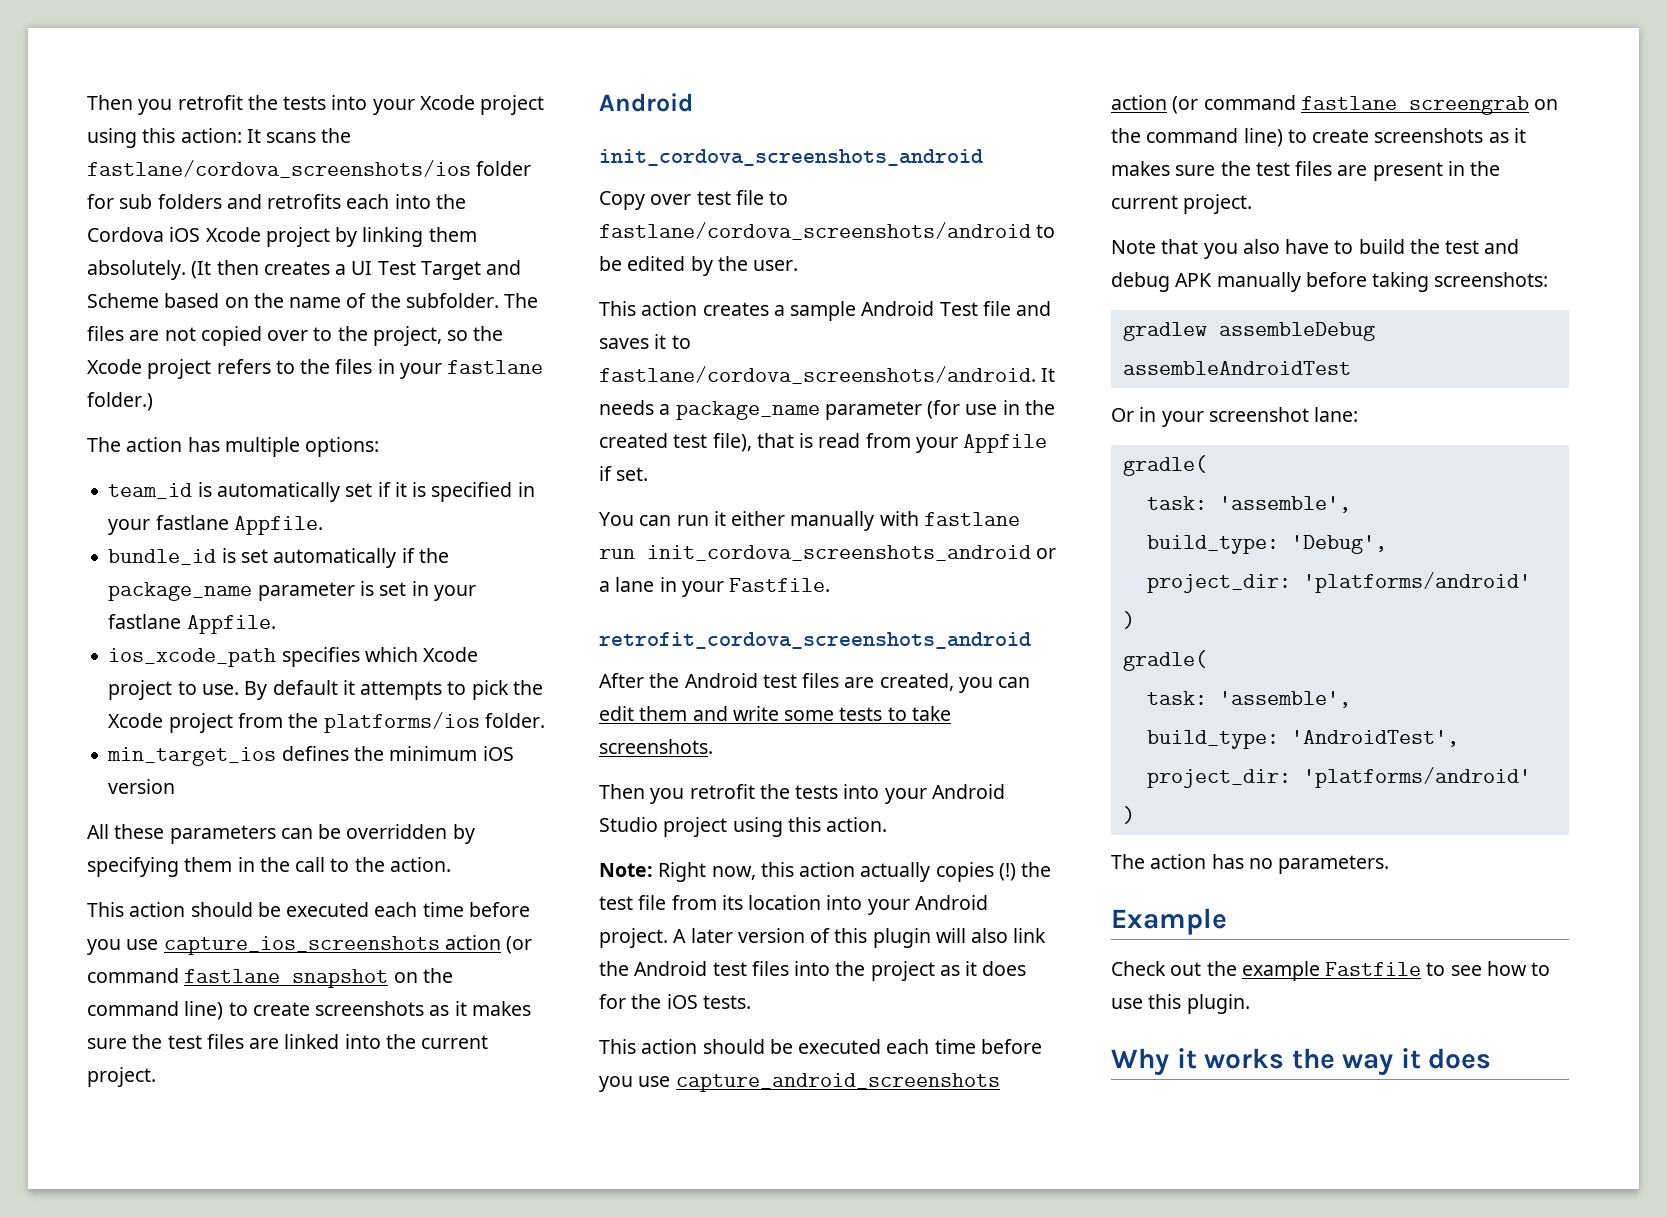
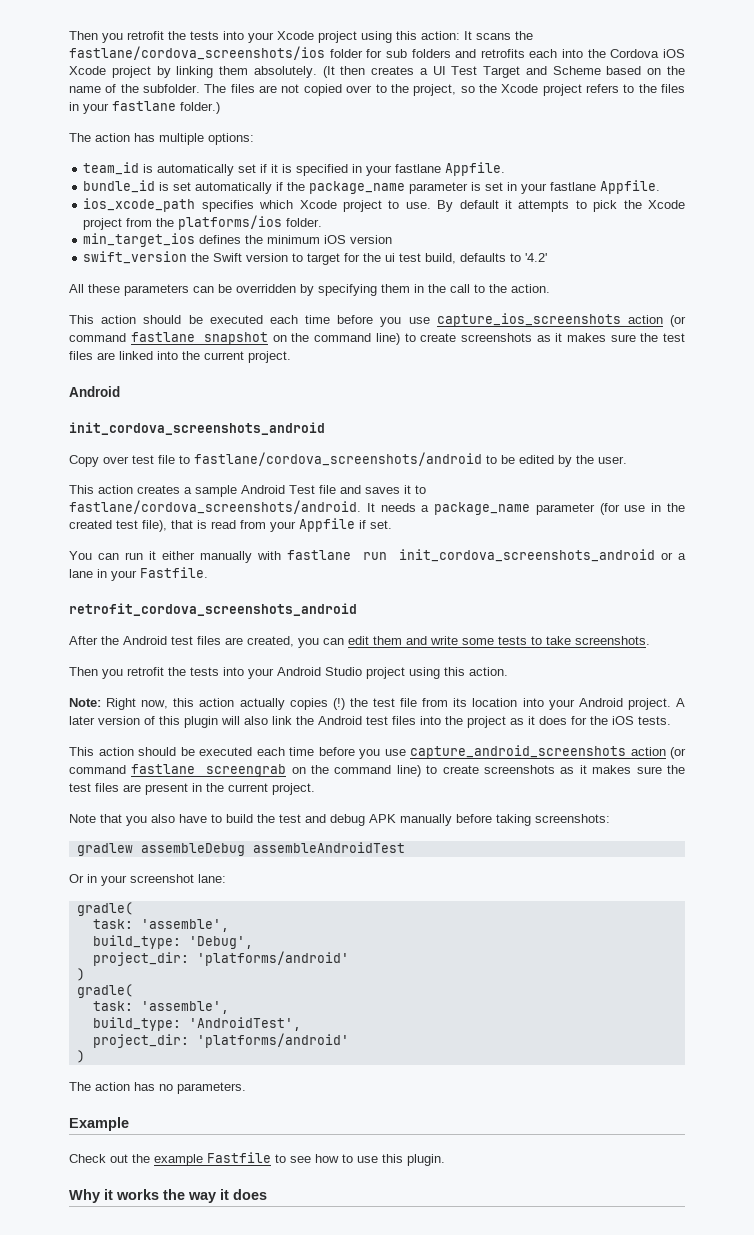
(176, 786) none -> [83,251,548,265] // swift_version the Swift version to target for the ui test build, defaults to '4.2'

